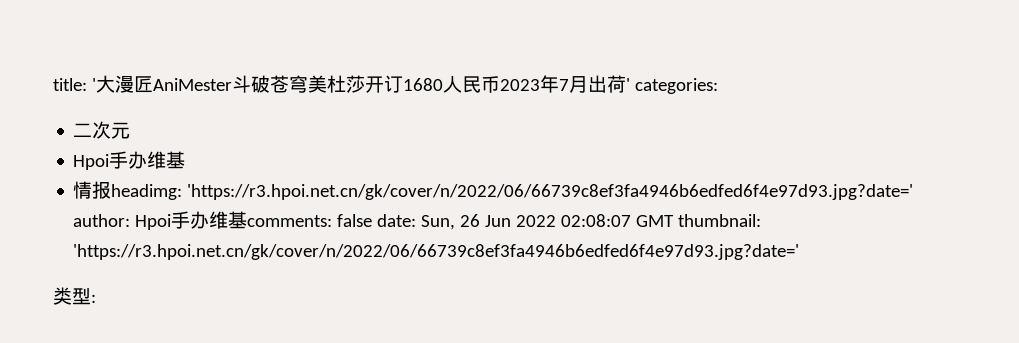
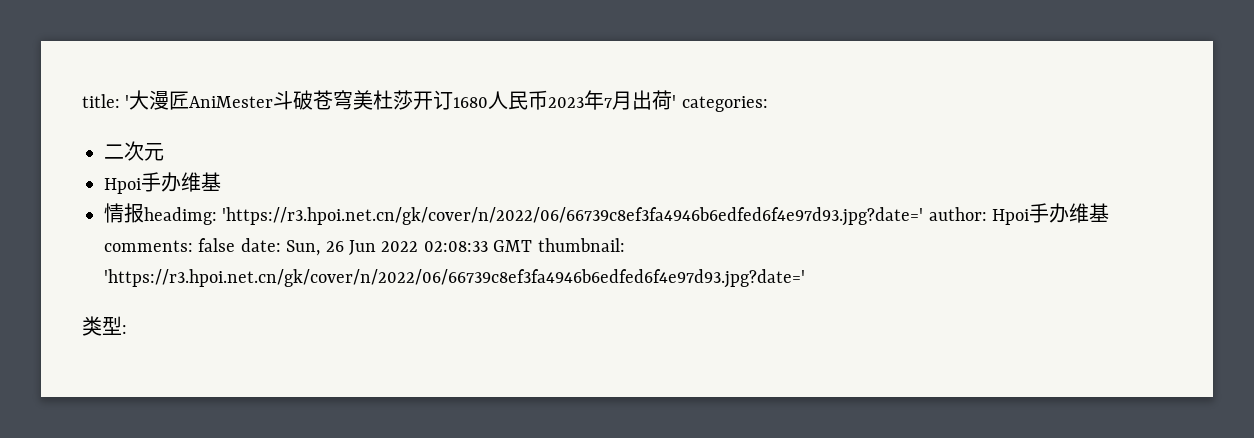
[561,214,632,227] 02:08:07 -> [423,241,488,252] 02:08:33

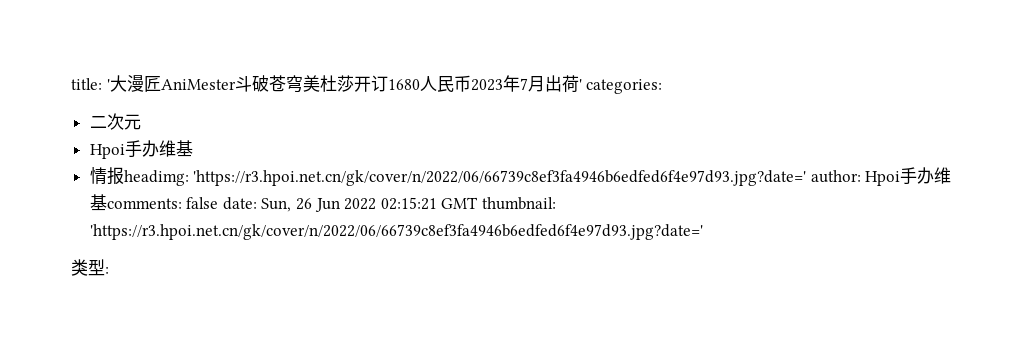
[423,241,488,252] 02:08:33 -> [380,197,437,210] 02:15:21

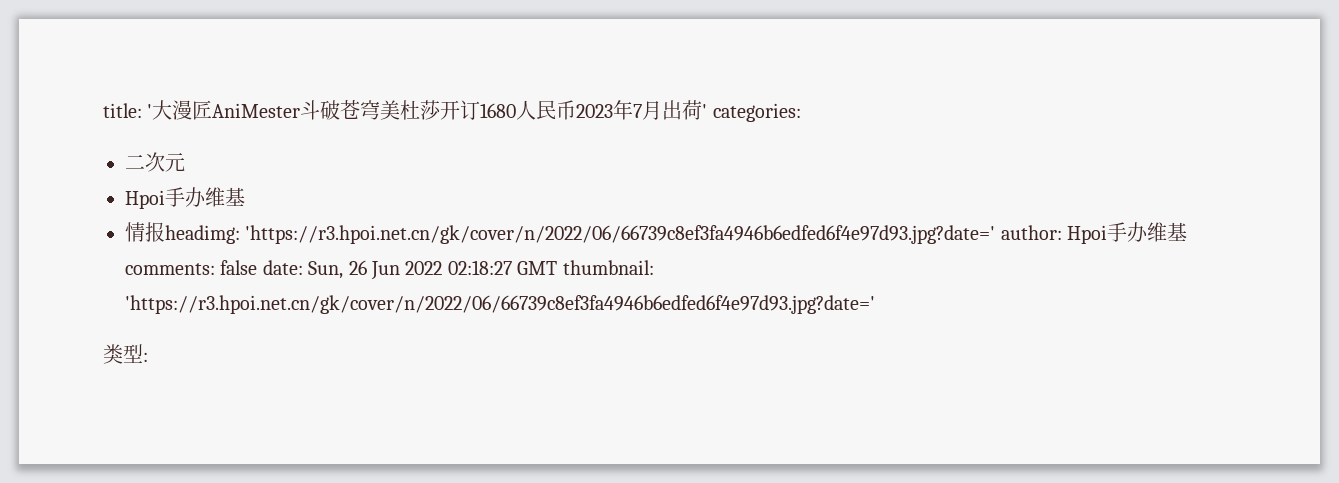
[380,197,437,210] 02:15:21 -> [447,260,512,275] 02:18:27

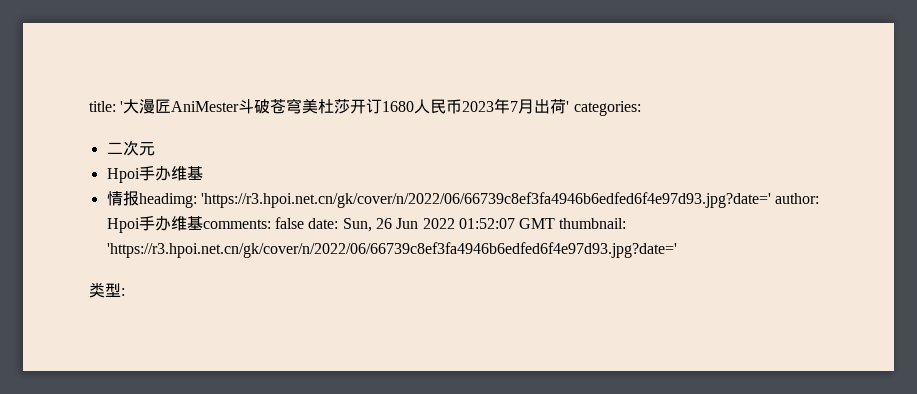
[447,260,512,275] 02:18:27 -> [458,218,515,229] 01:52:07

